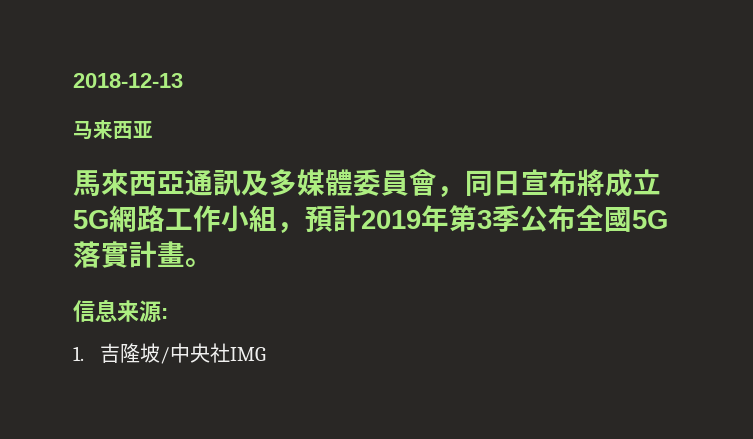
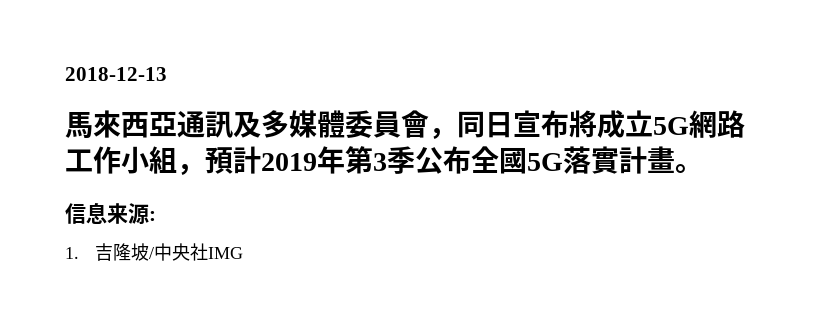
[73,120,153,140] // 马来西亚 -> (167, 74) none

